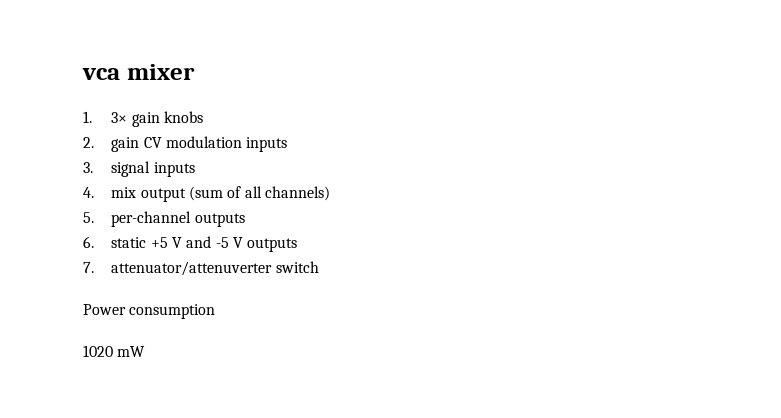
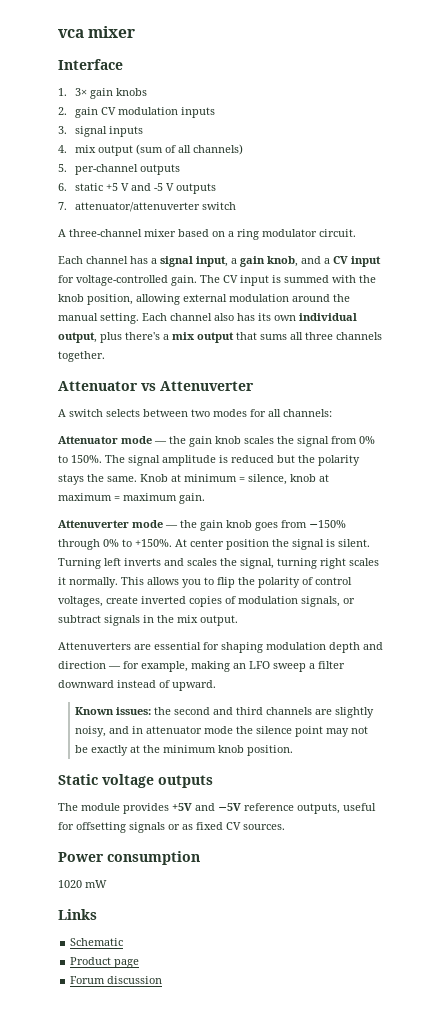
(195, 72) none -> [58,59,123,70] // Interface
[83,304,216,319] [83,345,146,357] Power consumption // 1020 mW -> [58,229,356,240] [58,256,381,267] [58,275,376,286] [58,294,350,305] [58,313,357,324] [58,332,382,343] [58,351,105,362] [58,381,254,391] [58,409,332,417] [58,436,375,447] [58,455,360,466] [58,474,329,485] [58,493,205,504] [58,520,346,531] [58,539,370,550] [58,558,379,569] [58,577,352,588] [58,596,355,607] [58,615,238,626] [58,642,383,653] [58,661,345,672] [58,680,216,691] [75,707,375,718] [75,726,369,737] [75,745,294,756] [58,774,213,788] [58,803,376,814] [58,822,285,833] [58,851,200,865] [58,880,107,888] [58,909,97,920] [70,938,124,946] [70,957,140,968] [70,976,163,984] A three-channel mixer based on a ring modulator circuit. // Each channel has a signal input, a gain knob, and a CV input for voltage-controlled gain. The CV input is summed with the knob position, allowing external modulation around the manual setting. Each channel also has its own individual output, plus there's a mix output that sums all three channels together. // Attenuator vs Attenuverter // A switch selects between two modes for all channels: // Attenuator mode — the gain knob scales the signal from 0% to 150%. The signal amplitude is reduced but the polarity stays the same. Knob at minimum = silence, knob at maximum = maximum gain. // Attenuverter mode — the gain knob goes from −150% through 0% to +150%. At center position the signal is silent. Turning left inverts and scales the signal, turning right scales it normally. This allows you to flip the polarity of control voltages, create inverted copies of modulation signals, or subtract signals in the mix output. // Attenuverters are essential for shaping modulation depth and direction — for example, making an LFO sweep a filter downward instead of upward. // Known issues: the second and third channels are slightly noisy, and in attenuator mode the silence point may not be exactly at the minimum knob position. // Static voltage outputs // The module provides +5V and −5V reference outputs, useful for offsetting signals or as fixed CV sources. // Power consumption // 1020 mW // Links // Schematic // Product page // Forum discussion

